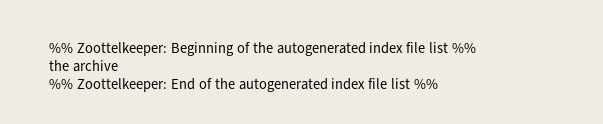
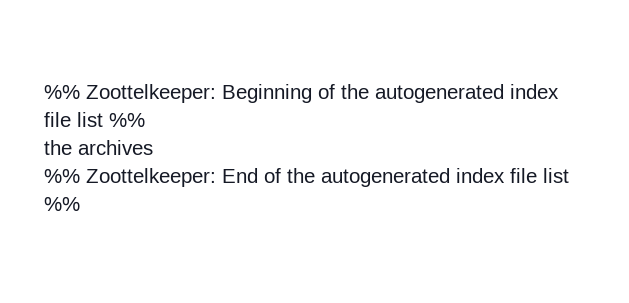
[72,60,118,72] archive -> [78,140,153,155] archives

